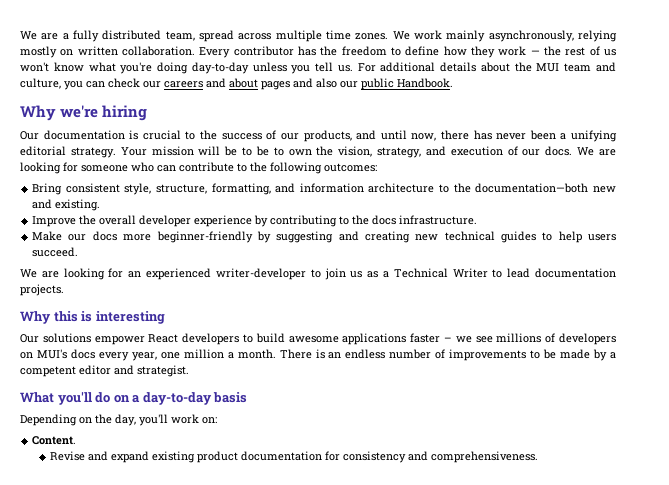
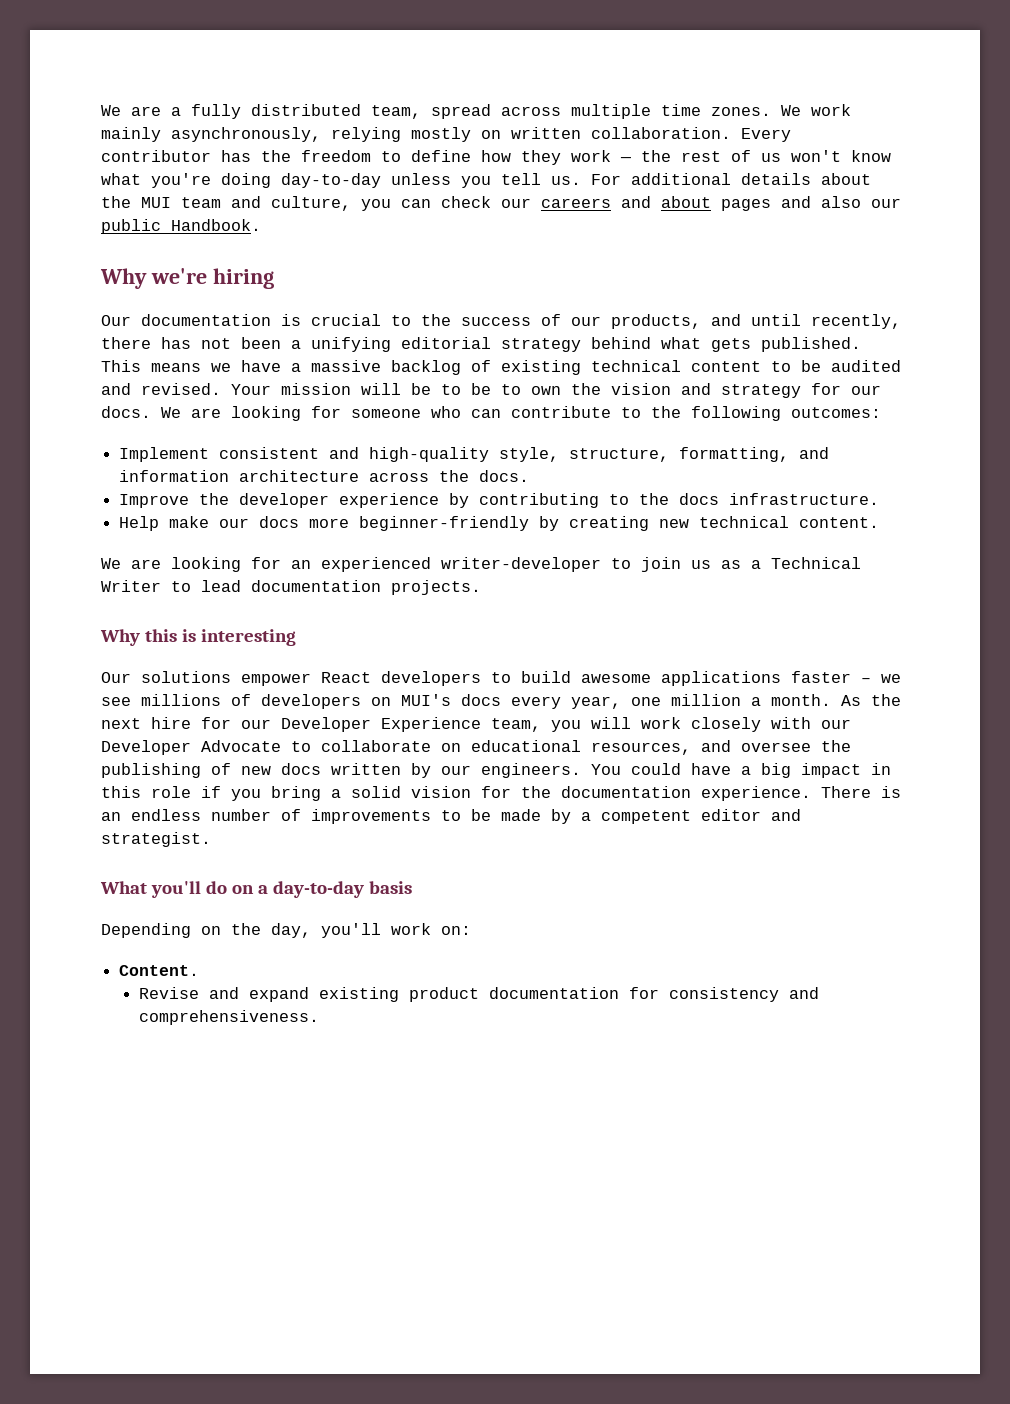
[411,133,437,141] now, -> [811,314,901,329] recently,
[496,133,527,140] never -> [201,338,231,349] not
[70,147,116,158] strategy. -> [501,337,861,352] [101,360,901,375] [101,383,221,395] strategy behind what gets published. This means we have a massive backlog of existing technical content to be audited and revised.
[338,146,518,158] vision, strategy, and execution of -> [611,383,841,398] vision and strategy for
[32,183,120,195] Bring consistent -> [119,447,490,462] Implement consistent and high-quality
[439,183,616,193] [32,199,101,211] to the documentation—both new and existing. -> [369,470,530,482] across the docs.
[99,215,137,225] overall -> (230, 499) none
[32,231,63,241] Make -> [119,516,210,531] Help make
[276,231,359,243] suggesting and -> (560, 523) none
[500,231,617,243] [32,247,79,257] guides to help users succeed. -> [799,517,880,528] content.
(276, 354) none -> [841,694,901,706] [101,717,851,732] [101,740,851,755] [101,763,891,778] [101,786,811,801] As the next hire for our Developer Experience team, you will work closely with our Developer Advocate to collaborate on educational resources, and oversee the publishing of new docs written by our engineers. You could have a big impact in this role if you bring a solid vision for the documentation experience.

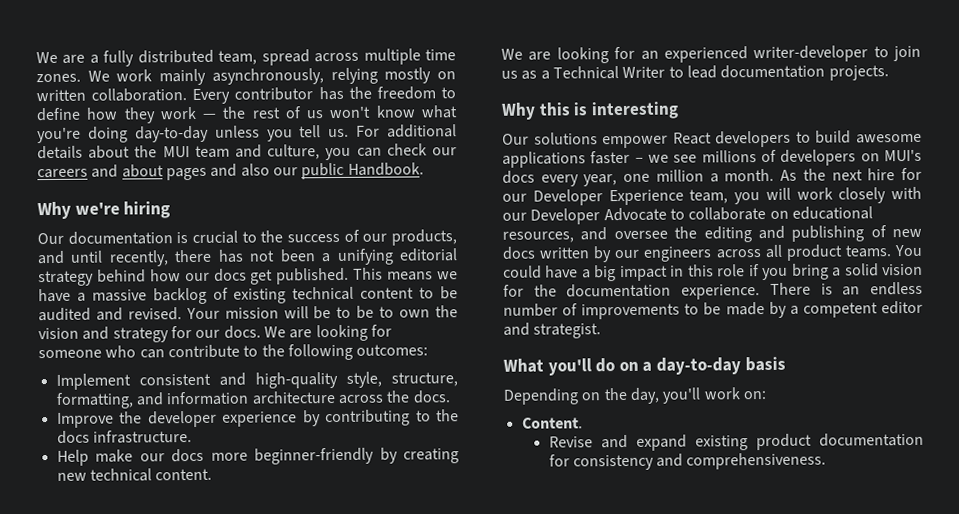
[661,337,751,352] what gets -> [149,268,274,285] how our docs get
(851, 746) none -> [703,225,785,243] editing and
[481,763,581,778] engineers. -> [643,244,892,262] engineers across all product teams.

